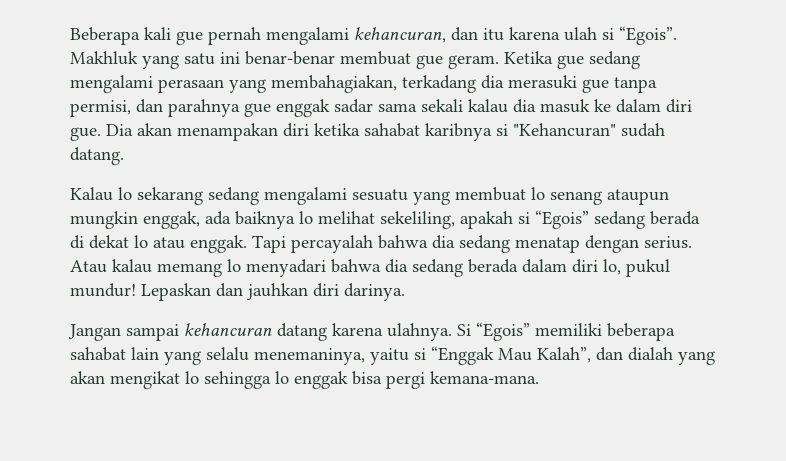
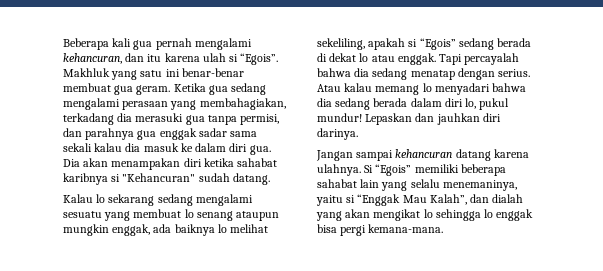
[176,31,203,45] gue -> [133,40,153,50] gua
[416,55,443,69] gue -> [114,85,134,95] gua
[557,55,584,69] gue -> [208,85,228,95] gua
[582,79,609,93] gue -> [185,115,205,125] gua
[244,103,271,117] gue -> [137,130,157,140] gua
[70,127,101,141] gue. -> [249,145,271,155] gua.

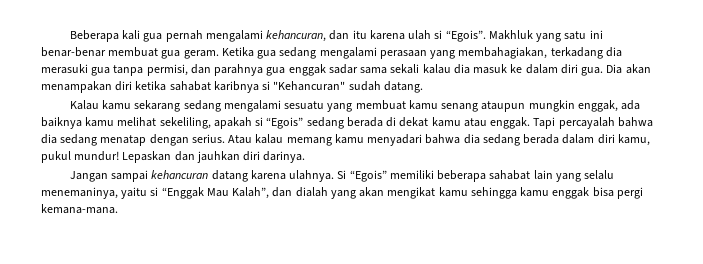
[96,194,106,203] lo -> [102,100,132,110] kamu
[184,209,194,218] lo -> [408,100,438,110] kamu
[217,224,227,233] lo -> [85,117,115,127] kamu
[359,53,369,62] lo -> [431,117,461,127] kamu
[422,83,432,92] lo -> [334,134,364,144] kamu
[465,98,477,109] lo, -> [617,134,650,146] kamu,
[423,209,494,221] lo sehingga lo -> [438,187,550,199] kamu sehingga kamu

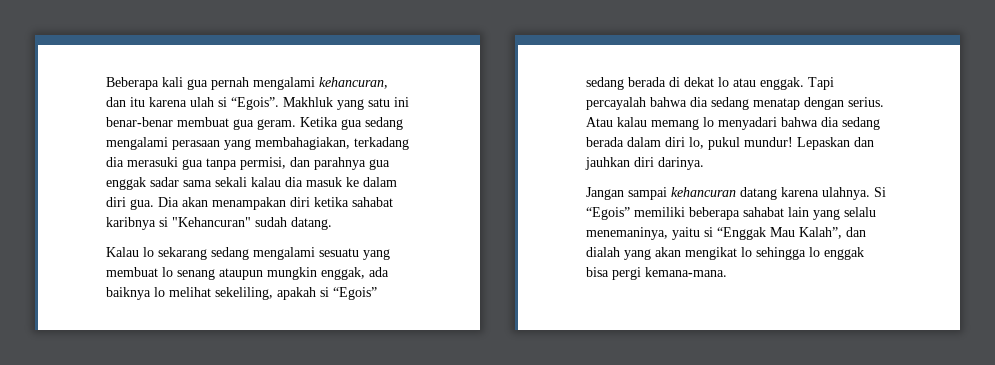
[102,100,132,110] kamu -> [143,247,154,257] lo
[408,100,438,110] kamu -> [162,267,173,277] lo
[85,117,115,127] kamu -> [154,287,165,297] lo
[431,117,461,127] kamu -> [718,77,729,87] lo
[334,134,364,144] kamu -> [703,117,714,127] lo
[617,134,650,146] kamu, -> [689,137,704,149] lo,
[438,187,550,199] kamu sehingga kamu -> [741,247,820,260] lo sehingga lo

